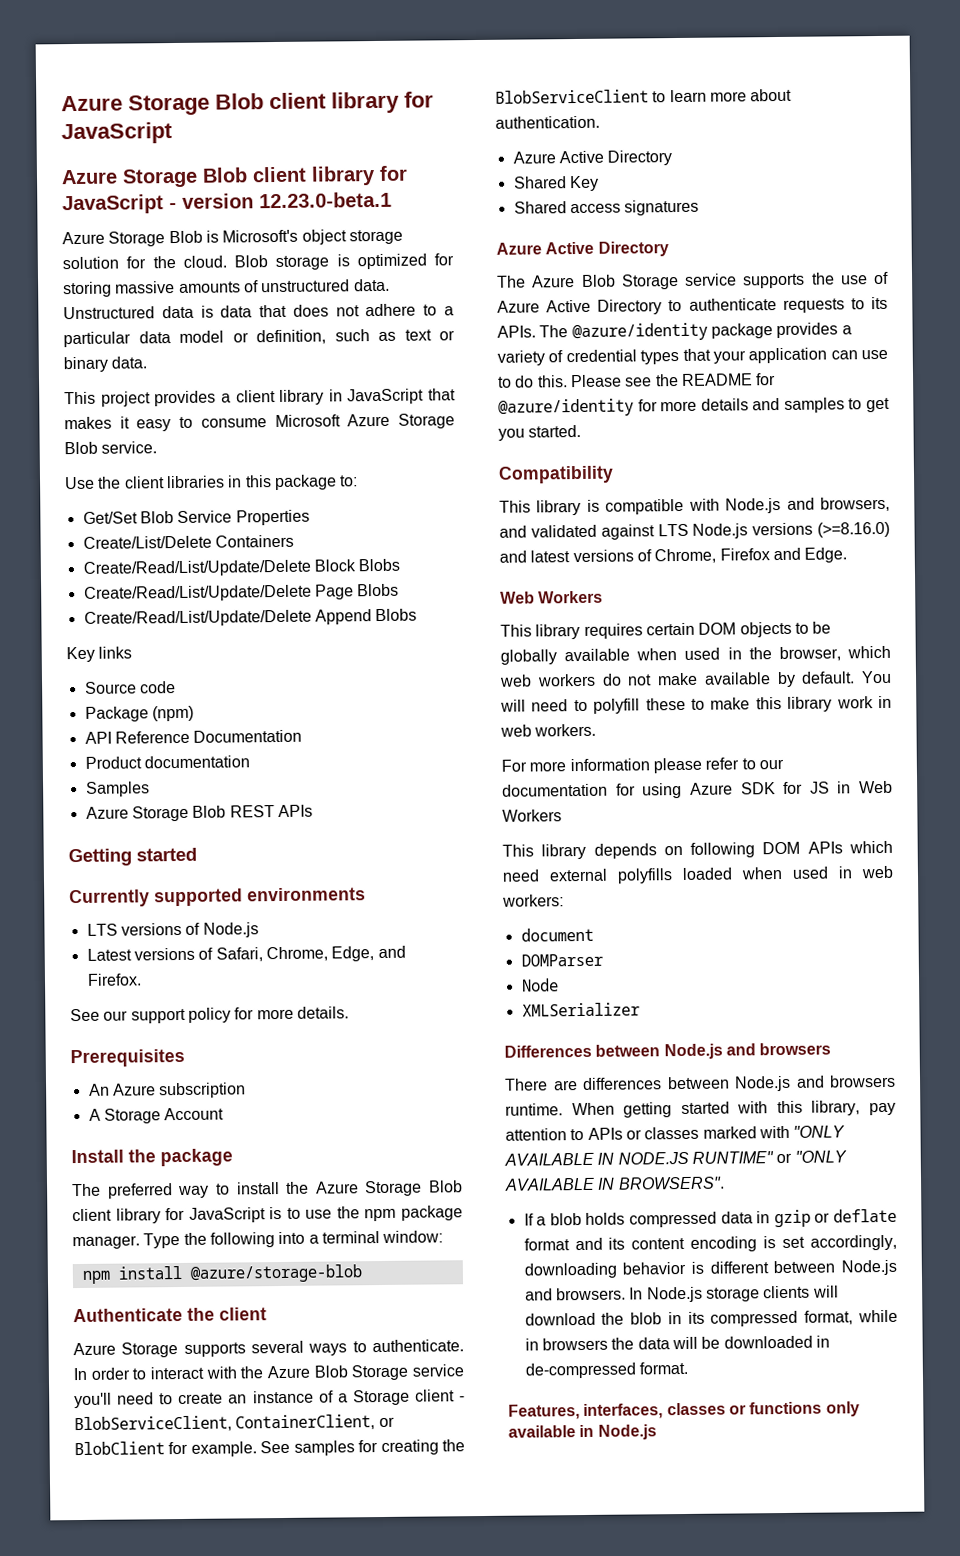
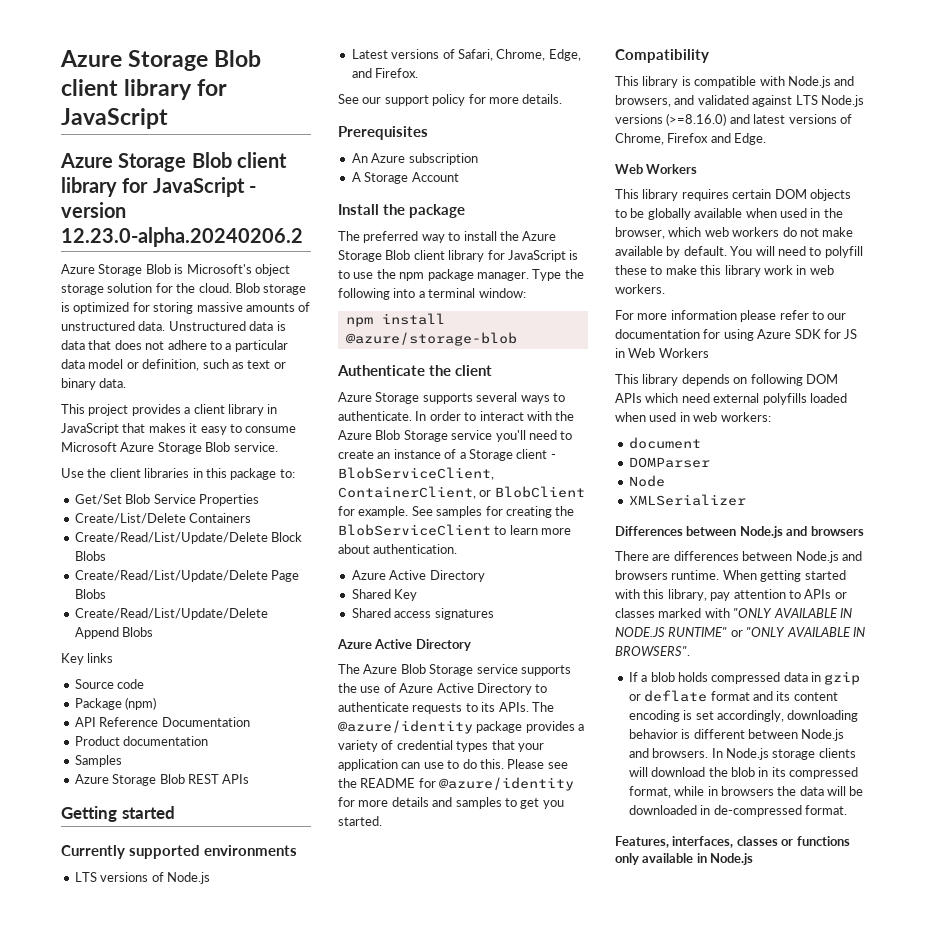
[259,191,392,209] 12.23.0-beta.1 -> [61,227,303,247] 12.23.0-alpha.20240206.2

